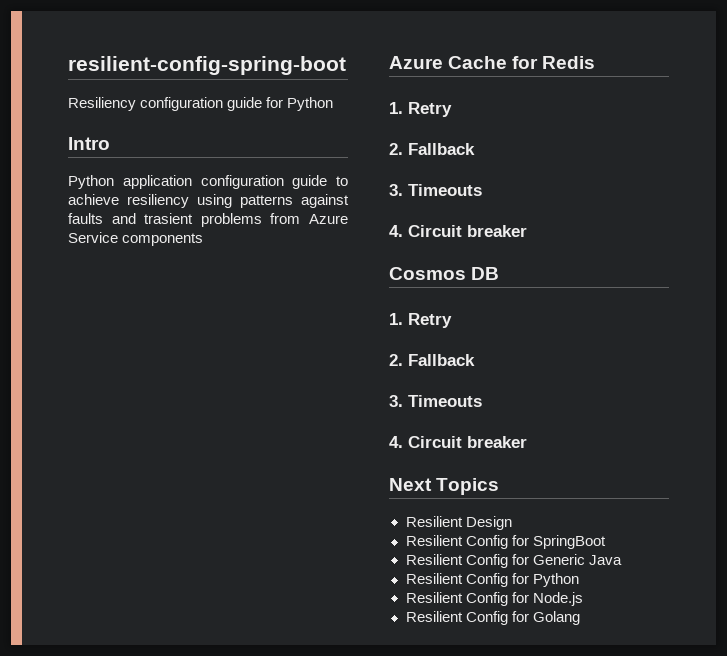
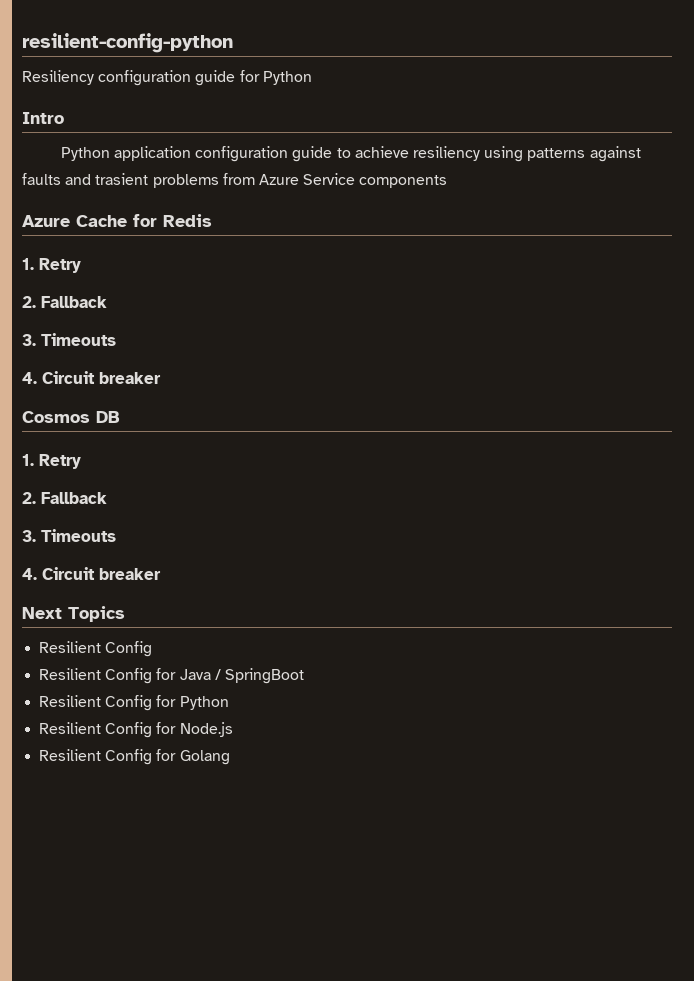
[68,56,346,75] resilient-config-spring-boot -> [22,33,233,53] resilient-config-python
[465,516,512,530] [405,535,529,549] Design // Resilient Config for -> [105,641,153,657] [39,668,221,684] Config // Resilient Config for Java /
[405,554,622,568] // Resilient Config for Generic Java -> (304, 676) none

